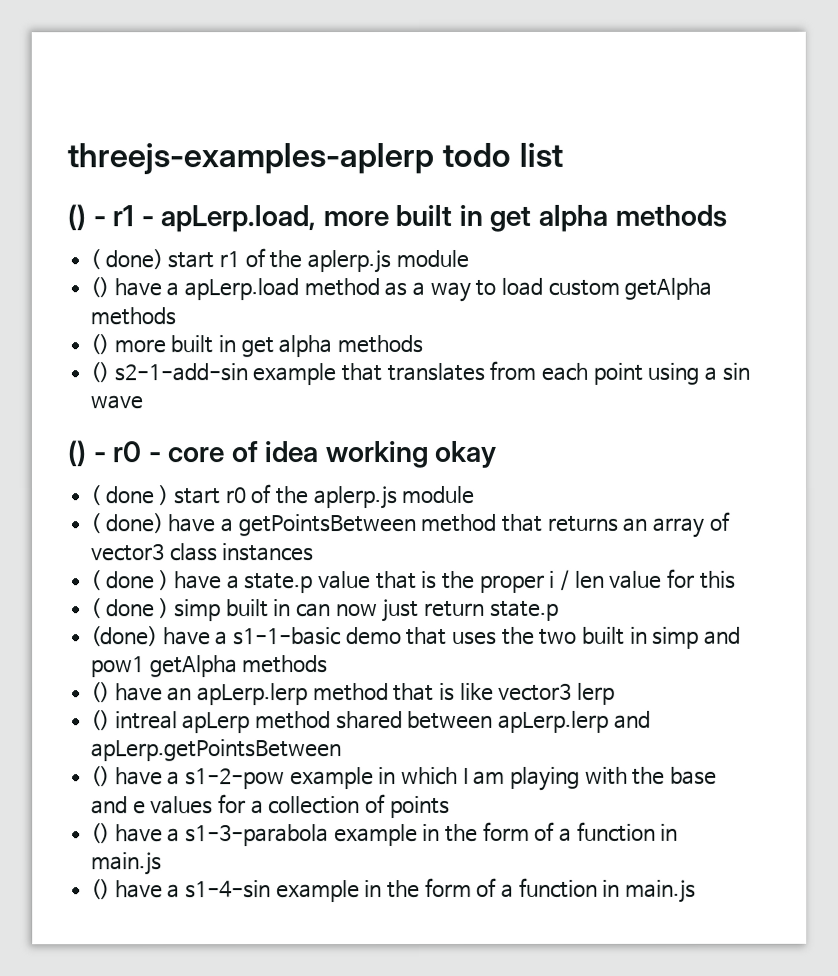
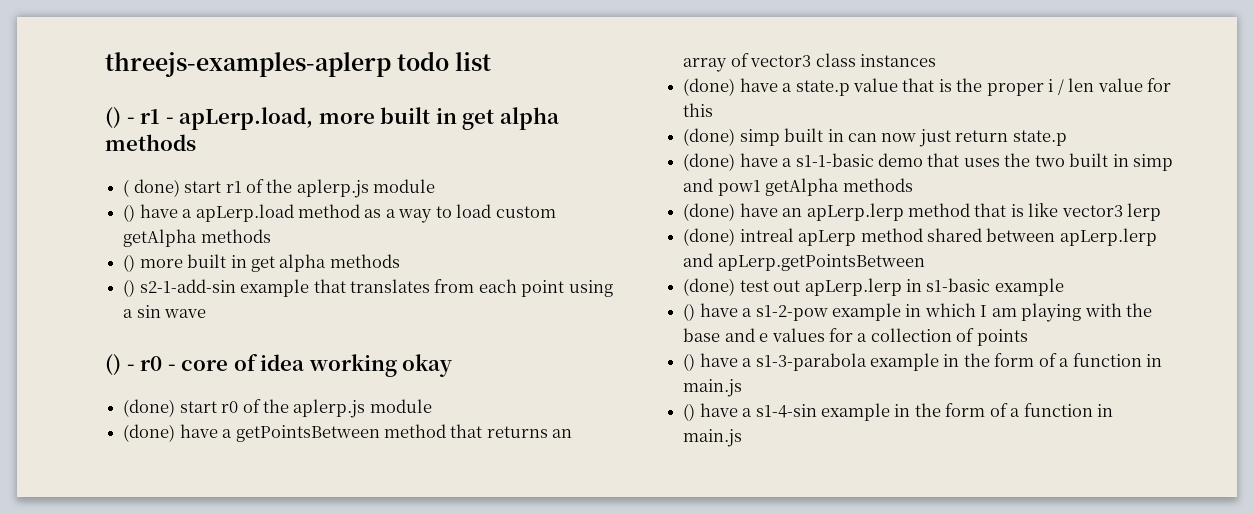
[90,485,170,506] ( done ) -> [123,399,176,417] (done)
[91,513,164,534] ( done) -> [123,424,176,442] (done)
[91,570,170,591] ( done ) -> [683,78,736,96] (done)
[91,598,170,619] ( done ) -> [683,128,736,146] (done)
[91,682,111,703] () -> [683,203,736,221] (done)
[91,710,111,731] () -> [683,228,736,246] (done)
(343, 750) none -> [683,278,1064,296] // (done) test out apLerp.lerp in s1-basic example

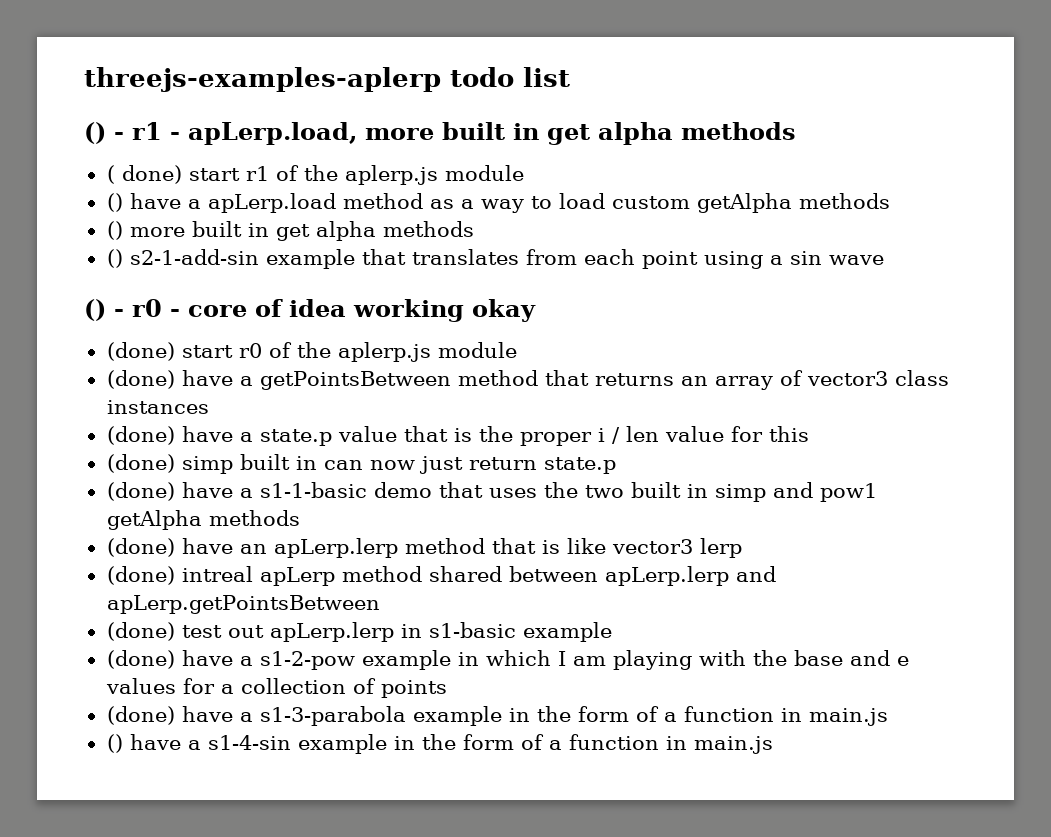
[683,303,696,321] () -> [106,650,175,669] (done)
[683,353,696,371] () -> [106,706,175,725] (done)

